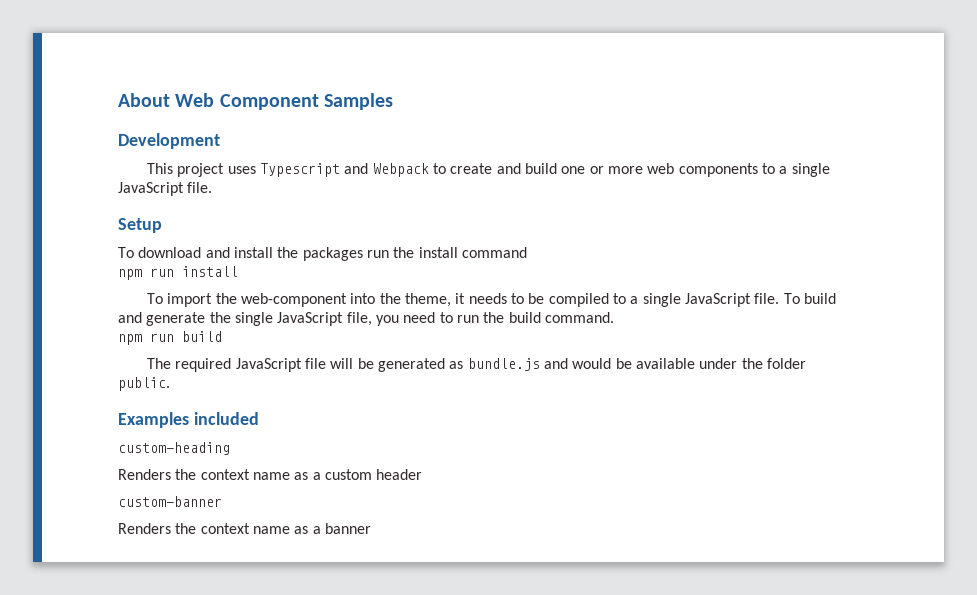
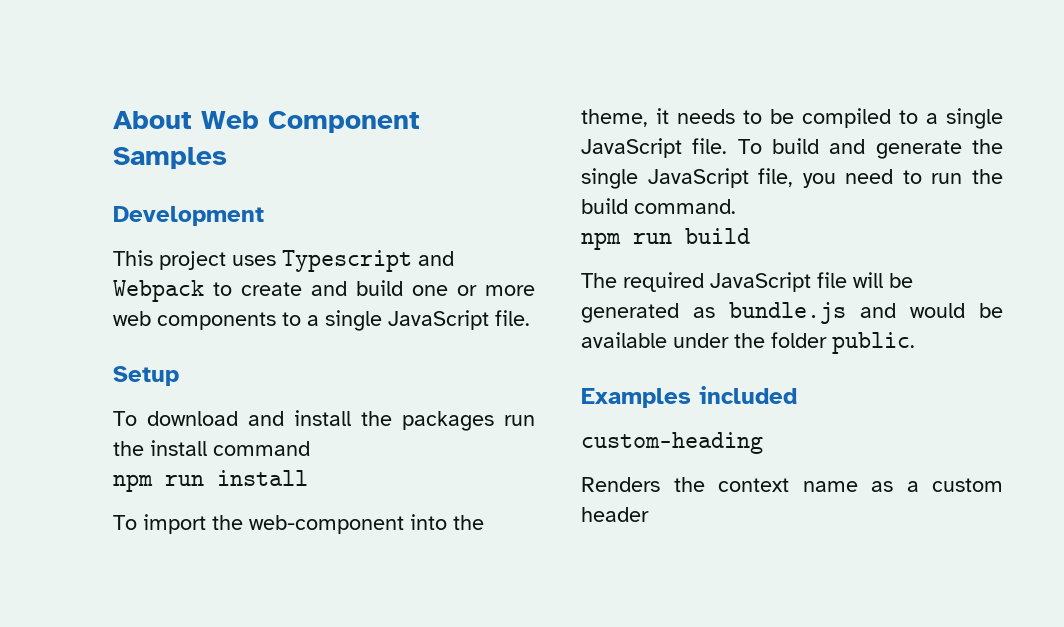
[118,496,222,507] [118,523,371,534] // custom-banner // Renders the context name as a banner -> (649, 514) none

